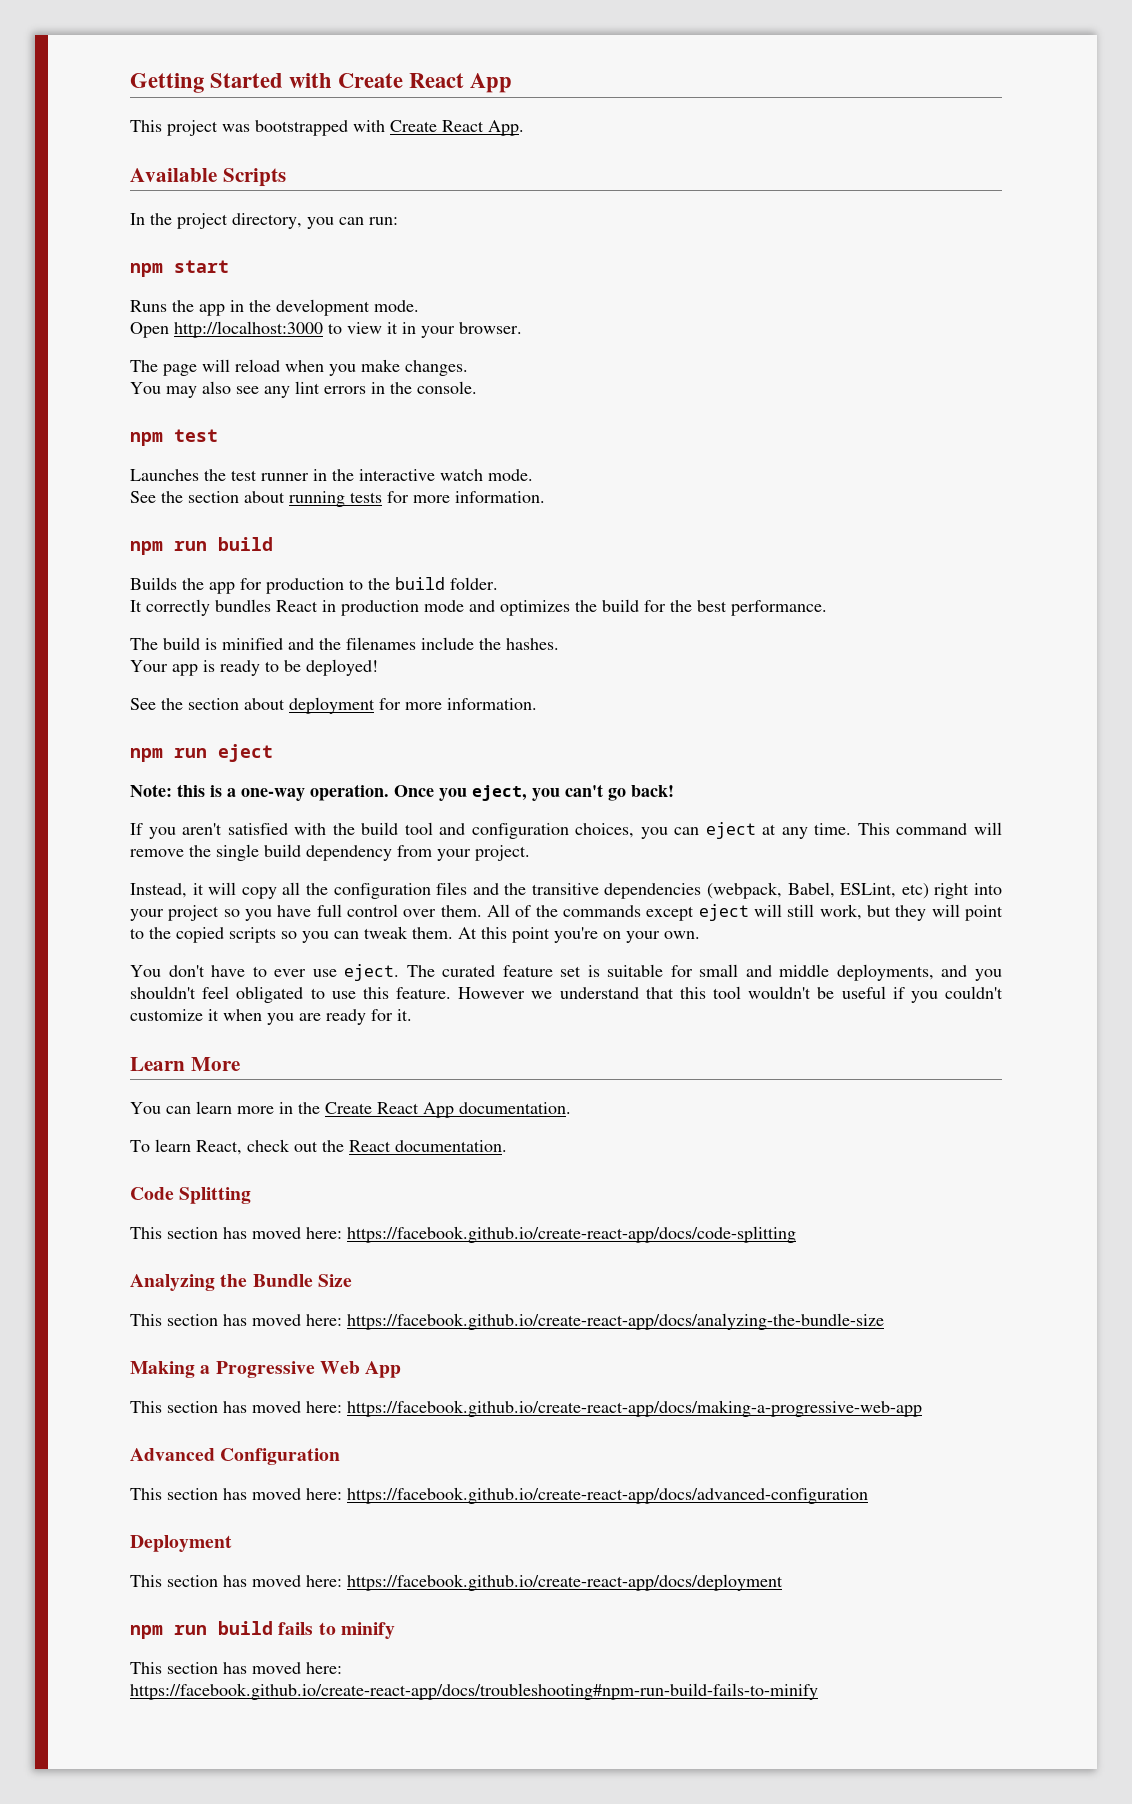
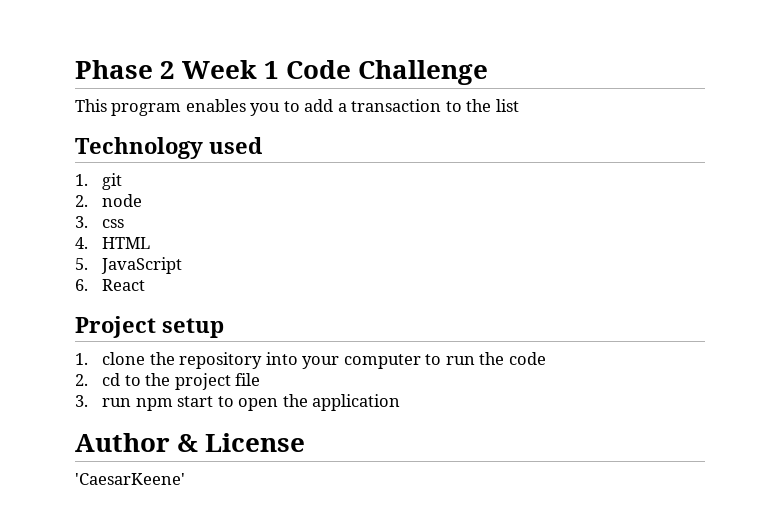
[130,73,513,93] [130,120,524,136] [130,168,286,187] [130,213,398,229] [130,260,229,277] [130,299,419,316] [130,321,522,338] [130,359,468,376] [130,381,477,398] [130,429,218,446] [130,469,533,481] [130,491,545,507] [130,537,273,555] [130,577,498,594] [130,599,827,616] [130,637,559,650] [130,659,378,676] [130,697,537,714] [130,744,273,762] [130,784,674,801] [130,822,1002,839] [130,844,530,861] [130,882,1003,899] [130,904,1004,921] [130,926,700,943] [130,964,1002,981] [130,986,1003,1003] [130,1009,412,1025] [130,1057,240,1071] [130,1101,571,1118] [130,1139,507,1155] [130,1187,252,1204] [130,1226,796,1243] [130,1274,352,1291] [130,1313,884,1330] [130,1361,402,1378] [130,1400,922,1417] [130,1448,341,1465] [130,1487,868,1504] [130,1535,232,1552] [130,1574,783,1591] [130,1621,395,1639] [130,1662,342,1674] [130,1683,818,1700] Getting Started with Create React App // This project was bootstrapped with Create React App. // Available Scripts // In the project directory, you can run: // npm start // Runs the app in the development mode. // Open http://localhost:3000 to view it in your browser. // The page will reload when you make changes. // You may also see any lint errors in the console. // npm test // Launches the test runner in the interactive watch mode. // See the section about running tests for more information. // npm run build // Builds the app for production to the build folder. // It correctly bundles React in production mode and optimizes the build for the best performance. // The build is minified and the filenames include the hashes. // Your app is ready to be deployed! // See the section about deployment for more information. // npm run eject // Note: this is a one-way operation. Once you eject, you can't go back! // If you aren't satisfied with the build tool and configuration choices, you can eject at any time. This command will remove the single build dependency from your project. // Instead, it will copy all the configuration files and the transitive dependencies (webpack, Babel, ESLint, etc) right into your project so you have full control over them. All of the commands except eject will still work, but they will point to the copied scripts so you can tweak them. At this point you're on your own. // You don't have to ever use eject. The curated feature set is suitable for small and middle deployments, and you shouldn't feel obligated to use this feature. However we understand that this tool wouldn't be useful if you couldn't customize it when you are ready for it. // Learn More // You can learn more in the Create React App documentation. // To learn React, check out the React documentation. // Code Splitting // This section has moved here: https://facebook.github.io/create-react-app/docs/code-splitting // Analyzing the Bundle Size // This section has moved here: https://facebook.github.io/create-react-app/docs/analyzing-the-bundle-size // Making a Progressive Web App // This section has moved here: https://facebook.github.io/create-react-app/docs/making-a-progressive-web-app // Advanced Configuration // This section has moved here: https://facebook.github.io/create-react-app/docs/advanced-configuration // Deployment // This section has moved here: https://facebook.github.io/create-react-app/docs/deployment // npm run build fails to minify // This section has moved here: https://facebook.github.io/create-react-app/docs/troubleshooting#npm-run-build-fails-to-minify -> [75,60,489,85] [75,99,519,116] [75,137,262,159] [75,173,123,190] [75,194,143,207] [75,216,125,228] [75,237,151,249] [75,257,183,274] [75,279,146,291] [75,316,224,338] [75,352,546,369] [75,373,261,390] [75,394,401,411] [75,433,306,452] [75,473,185,485] Phase 2 Week 1 Code Challenge // This program enables you to add a transaction to the list // Technology used // 1. git // 2. node // 3. css // 4. HTML // 5. JavaScript // 6. React // Project setup // 1. clone the repository into your computer to run the code // 2. cd to the project file // 3. run npm start to open the application // Author & License // 'CaesarKeene'

